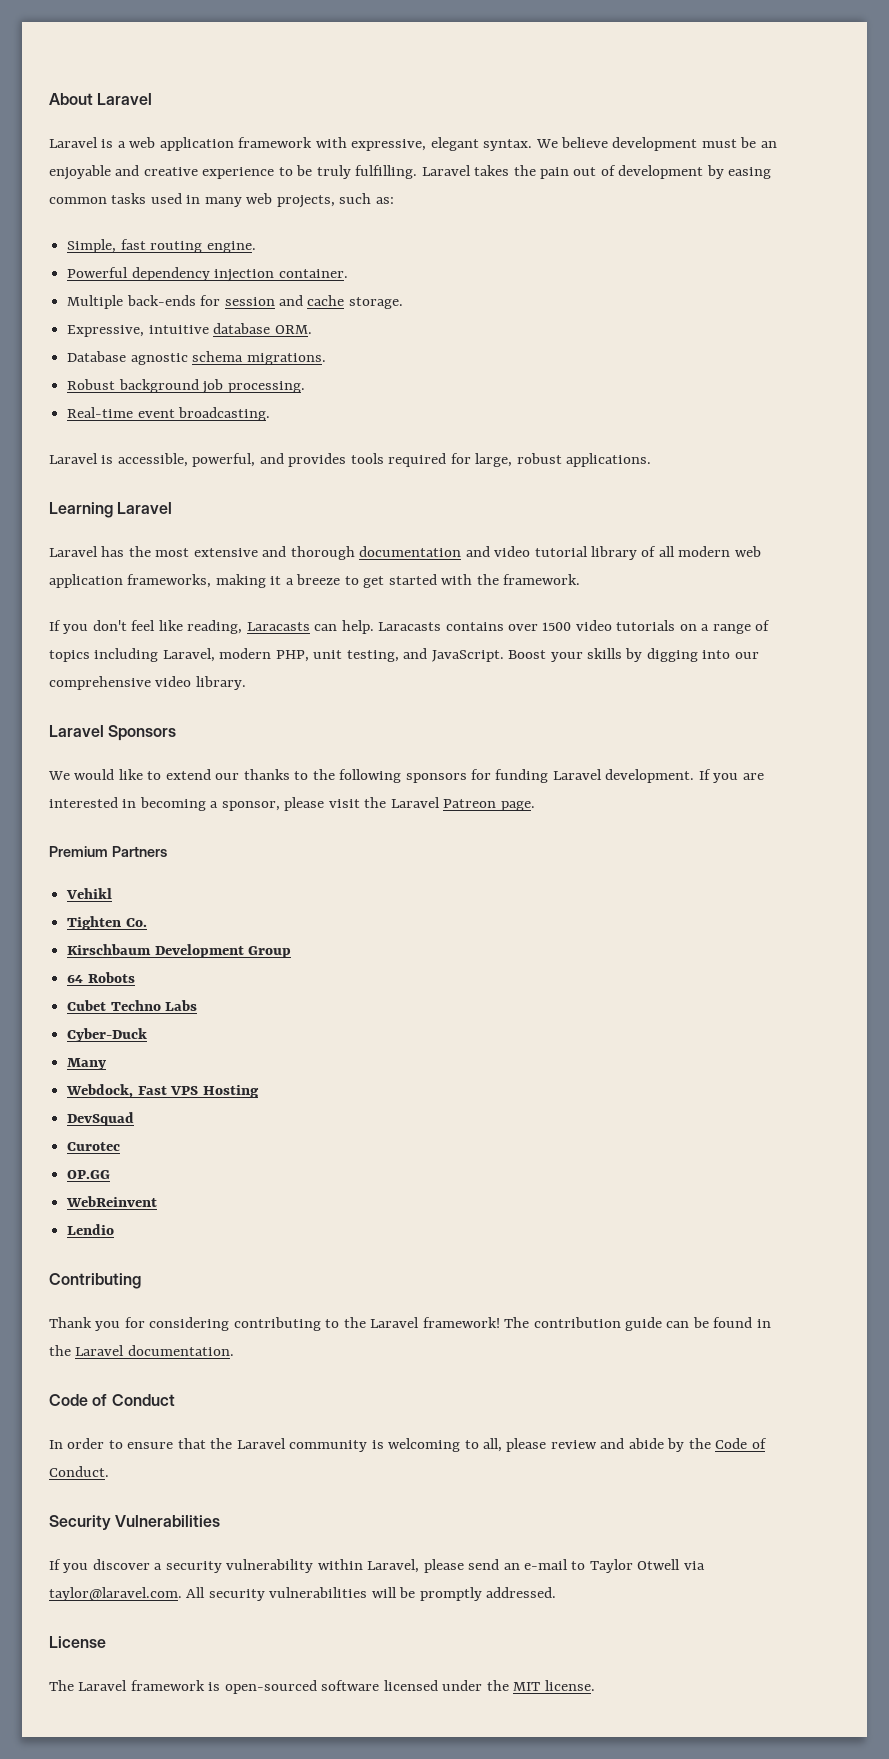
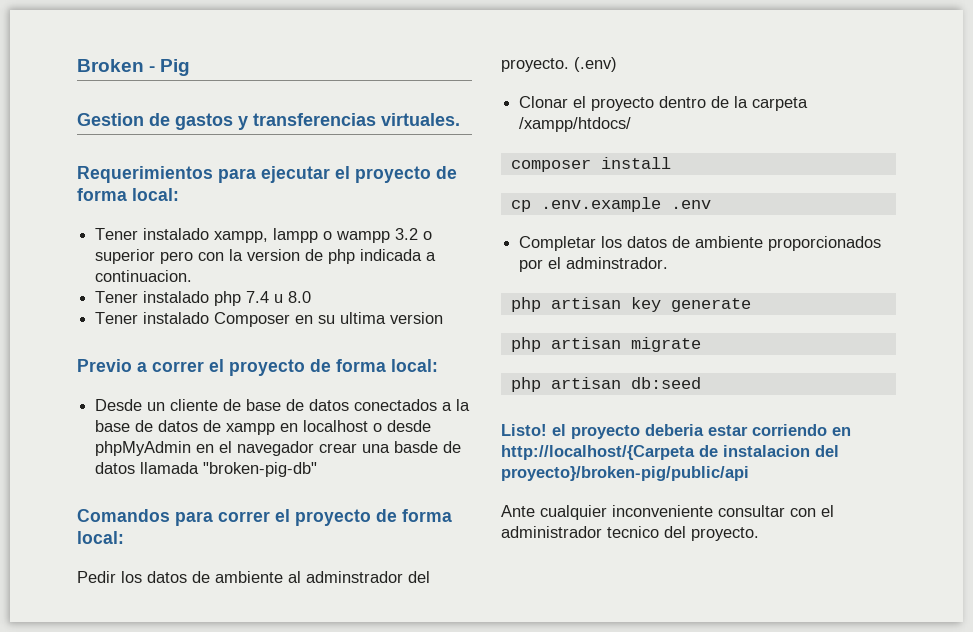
[49,93,153,105] [49,137,777,151] [49,165,772,180] [49,193,394,208] [67,239,256,253] [67,267,348,282] [67,295,403,309] [67,323,312,337] [67,351,326,365] [67,379,305,394] [67,407,271,421] [49,453,652,467] [49,502,173,518] [49,546,761,560] [49,574,581,588] [49,620,771,634] [49,648,759,662] [49,676,246,690] [49,725,177,741] [48,769,764,783] [49,797,535,811] [49,846,167,857] [66,888,113,899] [67,916,147,930] [67,944,292,958] [67,972,135,983] [67,1000,198,1011] [67,1028,148,1042] [67,1058,107,1070] [66,1084,259,1098] [67,1112,135,1126] [67,1142,121,1151] [67,1170,111,1179] [66,1196,158,1207] [67,1224,115,1235] [49,1273,141,1289] [49,1317,771,1331] [49,1345,234,1356] [49,1394,175,1406] [49,1438,767,1452] [49,1466,109,1477] [49,1515,221,1530] [49,1559,705,1573] [49,1587,557,1601] [49,1636,106,1648] [49,1680,595,1694] About Laravel // Laravel is a web application framework with expressive, elegant syntax. We believe development must be an enjoyable and creative experience to be truly fulfilling. Laravel takes the pain out of development by easing common tasks used in many web projects, such as: // Simple, fast routing engine. // Powerful dependency injection container. // Multiple back-ends for session and cache storage. // Expressive, intuitive database ORM. // Database agnostic schema migrations. // Robust background job processing. // Real-time event broadcasting. // Laravel is accessible, powerful, and provides tools required for large, robust applications. // Learning Laravel // Laravel has the most extensive and thorough documentation and video tutorial library of all modern web application frameworks, making it a breeze to get started with the framework. // If you don't feel like reading, Laracasts can help. Laracasts contains over 1500 video tutorials on a range of topics including Laravel, modern PHP, unit testing, and JavaScript. Boost your skills by digging into our comprehensive video library. // Laravel Sponsors // We would like to extend our thanks to the following sponsors for funding Laravel development. If you are interested in becoming a sponsor, please visit the Laravel Patreon page. // Premium Partners // Vehikl // Tighten Co. // Kirschbaum Development Group // 64 Robots // Cubet Techno Labs // Cyber-Duck // Many // Webdock, Fast VPS Hosting // DevSquad // Curotec // OP.GG // WebReinvent // Lendio // Contributing // Thank you for considering contributing to the Laravel framework! The contribution guide can be found in the Laravel documentation. // Code of Conduct // In order to ensure that the Laravel community is welcoming to all, please review and abide by the Code of Conduct. // Security Vulnerabilities // If you discover a security vulnerability within Laravel, please send an e-mail to Taylor Otwell via taylor@laravel.com. All security vulnerabilities will be promptly addressed. // License // The Laravel framework is open-sourced software licensed under the MIT license. -> [77,59,191,76] [77,113,460,130] [77,166,457,183] [77,188,179,201] [95,228,433,243] [95,249,437,264] [95,270,193,282] [95,291,312,306] [95,312,444,327] [77,359,438,376] [95,399,471,411] [95,420,432,435] [95,441,462,456] [95,462,318,477] [77,509,452,526] [77,531,124,544] [77,571,430,583] [501,57,617,72] [519,96,809,111] [519,117,632,132] [510,157,671,172] [510,197,711,212] [519,236,882,251] [519,257,669,272] [510,297,751,312] [510,337,701,352] [510,377,701,392] [501,424,851,439] [501,445,839,460] [501,466,749,481] [501,505,834,520] [501,526,759,541] Broken - Pig // Gestion de gastos y transferencias virtuales. // Requerimientos para ejecutar el proyecto de forma local: // Tener instalado xampp, lampp o wampp 3.2 o superior pero con la version de php indicada a continuacion. // Tener instalado php 7.4 u 8.0 // Tener instalado Composer en su ultima version // Previo a correr el proyecto de forma local: // Desde un cliente de base de datos conectados a la base de datos de xampp en localhost o desde phpMyAdmin en el navegador crear una basde de datos llamada "broken-pig-db" // Comandos para correr el proyecto de forma local: // Pedir los datos de ambiente al adminstrador del proyecto. (.env) // Clonar el proyecto dentro de la carpeta /xampp/htdocs/ // composer install // cp .env.example .env // Completar los datos de ambiente proporcionados por el adminstrador. // php artisan key generate // php artisan migrate // php artisan db:seed // Listo! el proyecto deberia estar corriendo en http://localhost/{Carpeta de instalacion del proyecto}/broken-pig/public/api // Ante cualquier inconveniente consultar con el administrador tecnico del proyecto.

